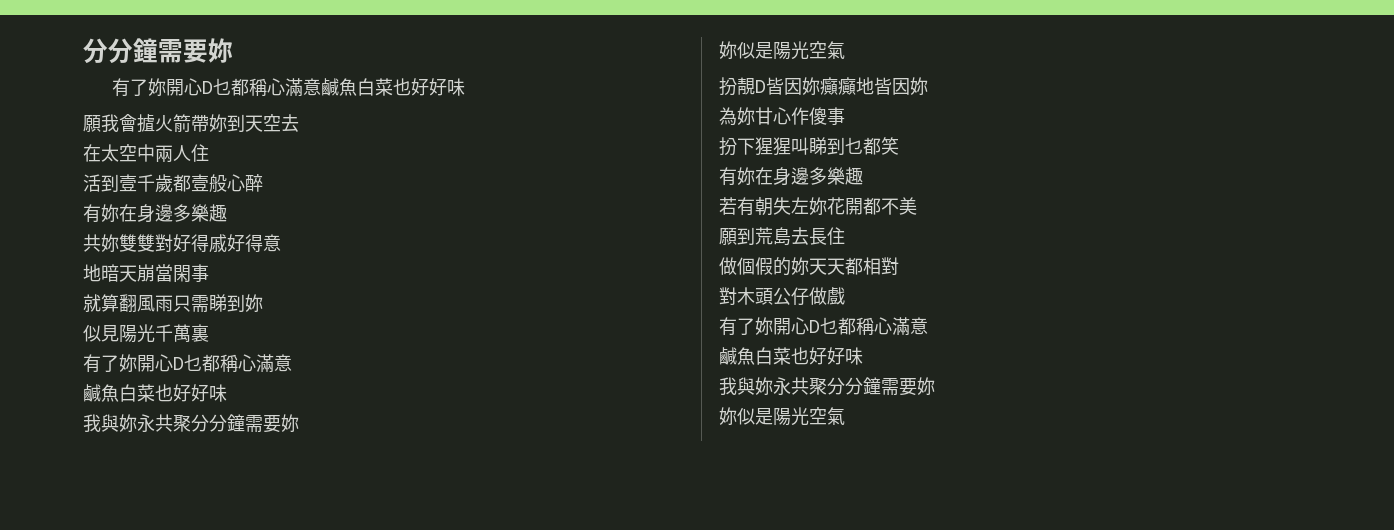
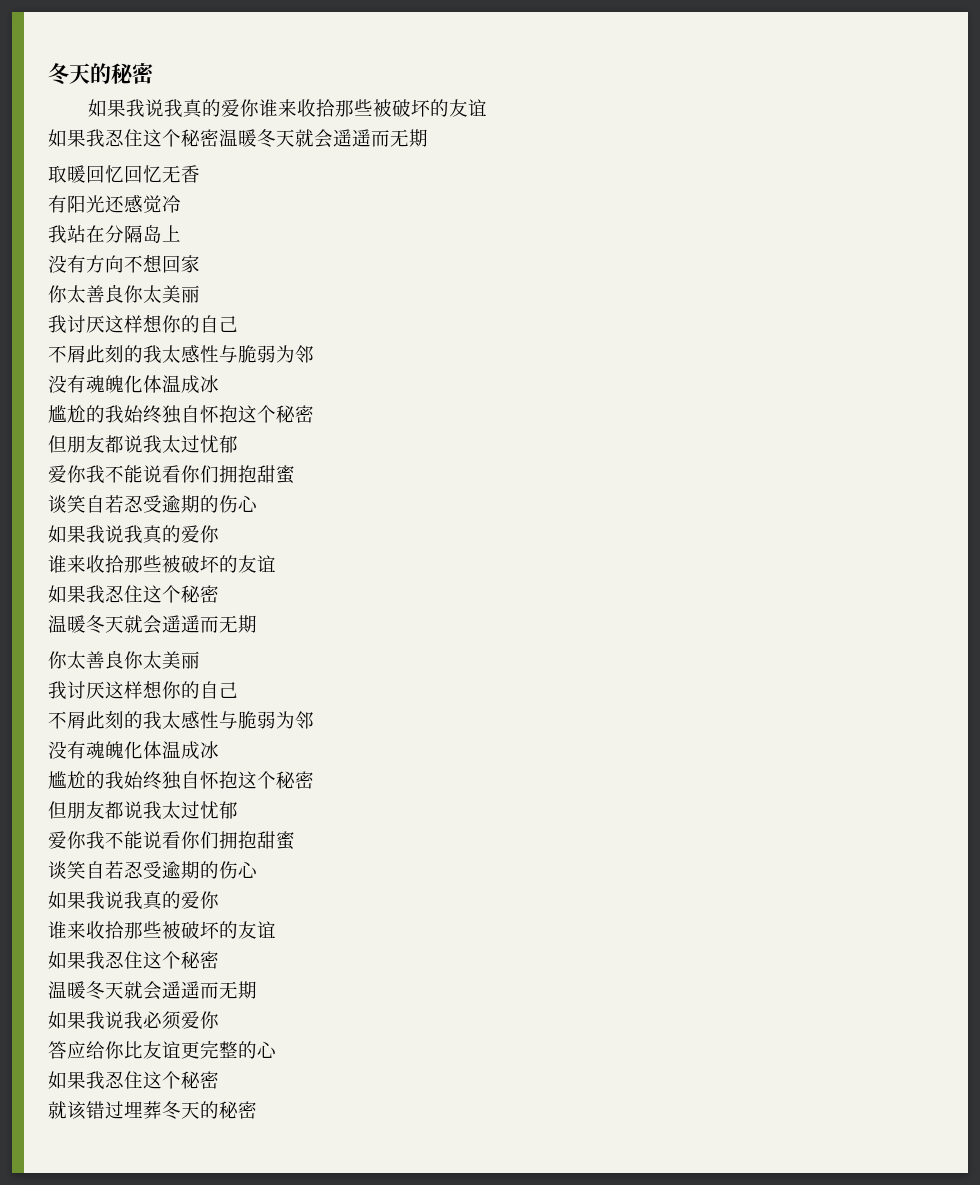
[83,38,233,64] [111,78,465,97] [83,114,299,133] [83,144,209,162] [83,174,263,193] [83,204,227,223] [83,234,281,253] [83,264,209,283] [83,294,263,312] [83,324,209,343] [83,354,292,373] [83,384,227,402] [83,414,299,433] [719,41,845,60] [719,77,928,96] [719,107,845,126] [719,137,899,156] [719,167,863,186] [719,197,917,216] [719,227,845,246] [719,257,899,276] [719,287,845,305] [719,317,928,336] [719,347,863,365] [719,377,935,396] [719,407,845,426] 分分鐘需要妳 // 有了妳開心D乜都稱心滿意鹹魚白菜也好好味 // 願我會摣火箭帶妳到天空去 // 在太空中兩人住 // 活到壹千歲都壹般心醉 // 有妳在身邊多樂趣 // 共妳雙雙對好得戚好得意 // 地暗天崩當閑事 // 就算翻風雨只需睇到妳 // 似見陽光千萬裏 // 有了妳開心D乜都稱心滿意 // 鹹魚白菜也好好味 // 我與妳永共聚分分鐘需要妳 // 妳似是陽光空氣 // 扮靚D皆因妳癲癲地皆因妳 // 為妳甘心作傻事 // 扮下猩猩叫睇到乜都笑 // 有妳在身邊多樂趣 // 若有朝失左妳花開都不美 // 願到荒島去長住 // 做個假的妳天天都相對 // 對木頭公仔做戲 // 有了妳開心D乜都稱心滿意 // 鹹魚白菜也好好味 // 我與妳永共聚分分鐘需要妳 // 妳似是陽光空氣 -> [48,63,154,85] [87,99,487,118] [48,129,428,148] [48,165,200,183] [48,195,181,213] [48,225,181,243] [48,254,200,273] [48,284,200,303] [48,314,238,333] [48,344,314,363] [48,375,219,394] [48,405,314,424] [48,435,238,453] [48,465,295,484] [48,495,258,513] [48,525,219,544] [48,555,276,573] [48,585,219,603] [48,615,257,634] [48,650,200,669] [48,680,238,699] [48,710,314,729] [48,741,219,760] [48,771,314,790] [48,801,238,819] [48,831,295,850] [48,861,258,879] [48,891,219,910] [48,921,276,939] [48,951,219,969] [48,981,257,1000] [48,1011,219,1030] [48,1040,277,1059] [48,1071,219,1089] [48,1101,257,1120] 冬天的秘密 // 如果我说我真的爱你谁来收拾那些被破坏的友谊 // 如果我忍住这个秘密温暖冬天就会遥遥而无期 // 取暖回忆回忆无香 // 有阳光还感觉冷 // 我站在分隔岛上 // 没有方向不想回家 // 你太善良你太美丽 // 我讨厌这样想你的自己 // 不屑此刻的我太感性与脆弱为邻 // 没有魂魄化体温成冰 // 尴尬的我始终独自怀抱这个秘密 // 但朋友都说我太过忧郁 // 爱你我不能说看你们拥抱甜蜜 // 谈笑自若忍受逾期的伤心 // 如果我说我真的爱你 // 谁来收拾那些被破坏的友谊 // 如果我忍住这个秘密 // 温暖冬天就会遥遥而无期 // 你太善良你太美丽 // 我讨厌这样想你的自己 // 不屑此刻的我太感性与脆弱为邻 // 没有魂魄化体温成冰 // 尴尬的我始终独自怀抱这个秘密 // 但朋友都说我太过忧郁 // 爱你我不能说看你们拥抱甜蜜 // 谈笑自若忍受逾期的伤心 // 如果我说我真的爱你 // 谁来收拾那些被破坏的友谊 // 如果我忍住这个秘密 // 温暖冬天就会遥遥而无期 // 如果我说我必须爱你 // 答应给你比友谊更完整的心 // 如果我忍住这个秘密 // 就该错过埋葬冬天的秘密

